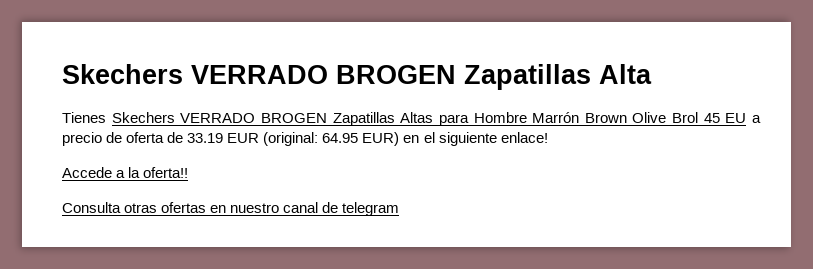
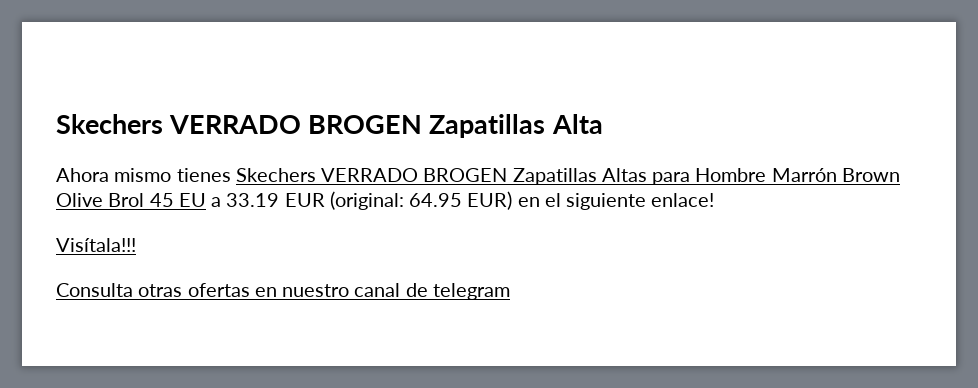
[62,112,106,123] Tienes -> [56,168,231,182] Ahora mismo tienes
[62,132,184,146] precio de oferta de -> (222, 202) none
[62,167,189,178] Accede a la oferta!! -> [56,238,136,252] Visítala!!!

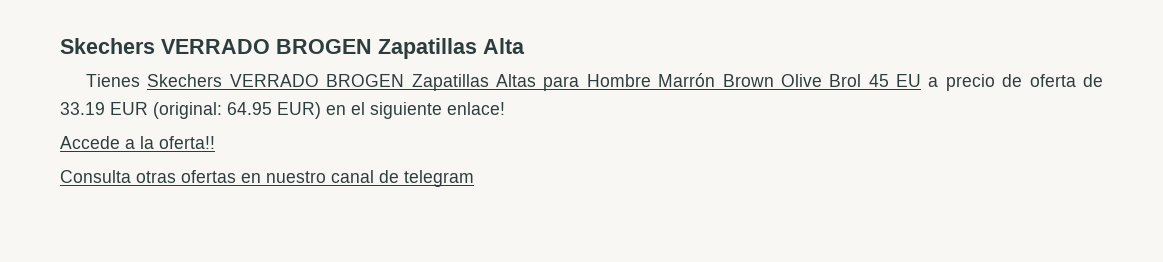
[56,168,231,182] Ahora mismo tienes -> [86,74,141,87] Tienes
(222, 202) none -> [945,74,1103,91] precio de oferta de
[56,238,136,252] Visítala!!! -> [60,136,215,149] Accede a la oferta!!

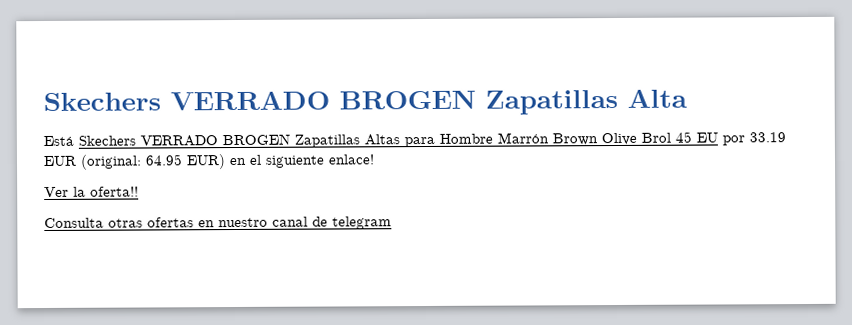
[86,74,141,87] Tienes -> [43,135,74,147] Está
[928,74,1103,91] a precio de oferta de -> [722,135,745,146] por
[60,136,135,149] Accede a -> [44,186,69,197] Ver

